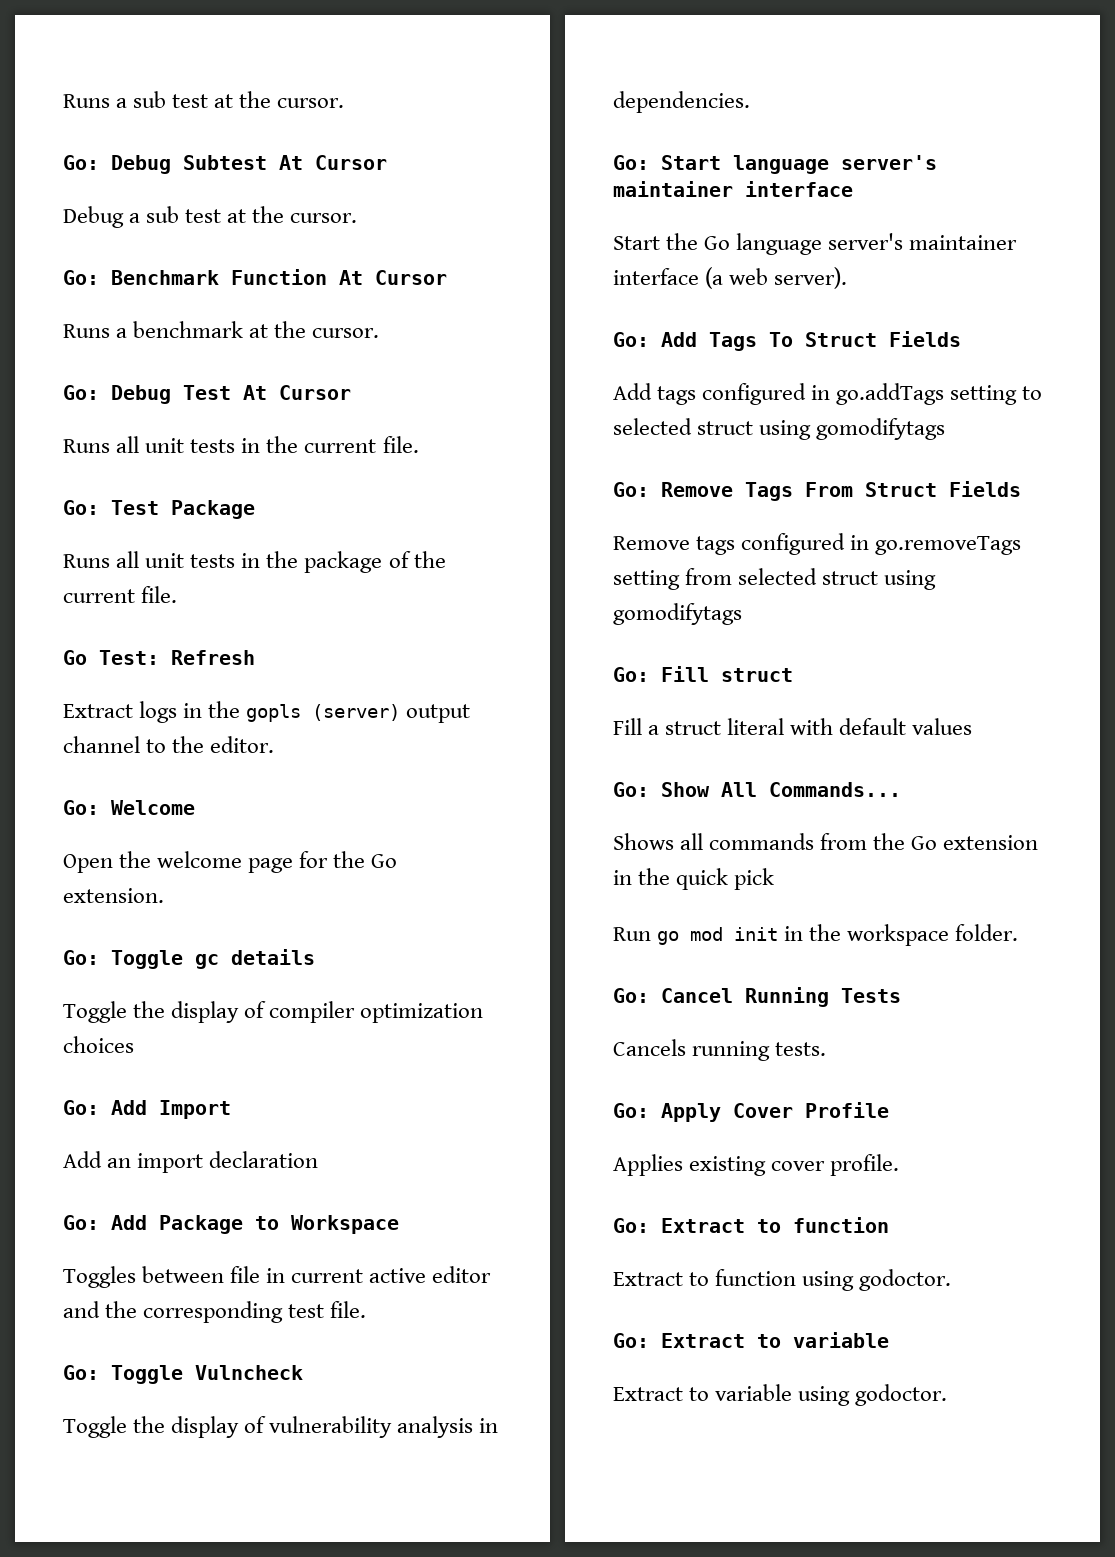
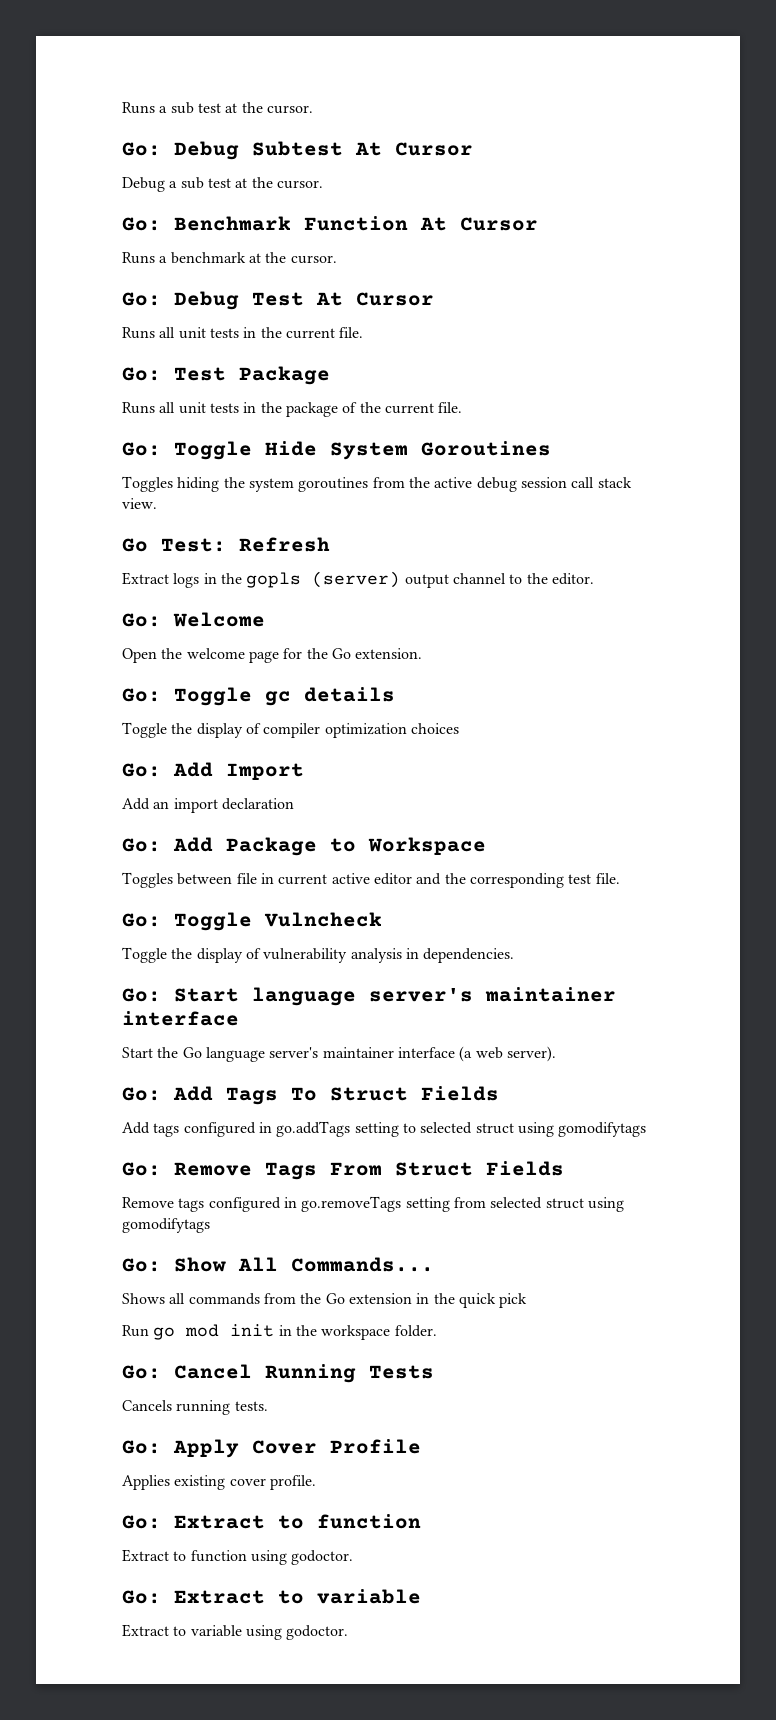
(178, 594) none -> [122,441,551,460] [122,476,632,492] [122,498,157,509] // Go: Toggle Hide System Goroutines // Toggles hiding the system goroutines from the active debug session call stack view.
[613,666,793,682] [613,718,973,735] // Go: Fill struct // Fill a struct literal with default values -> (210, 1225) none

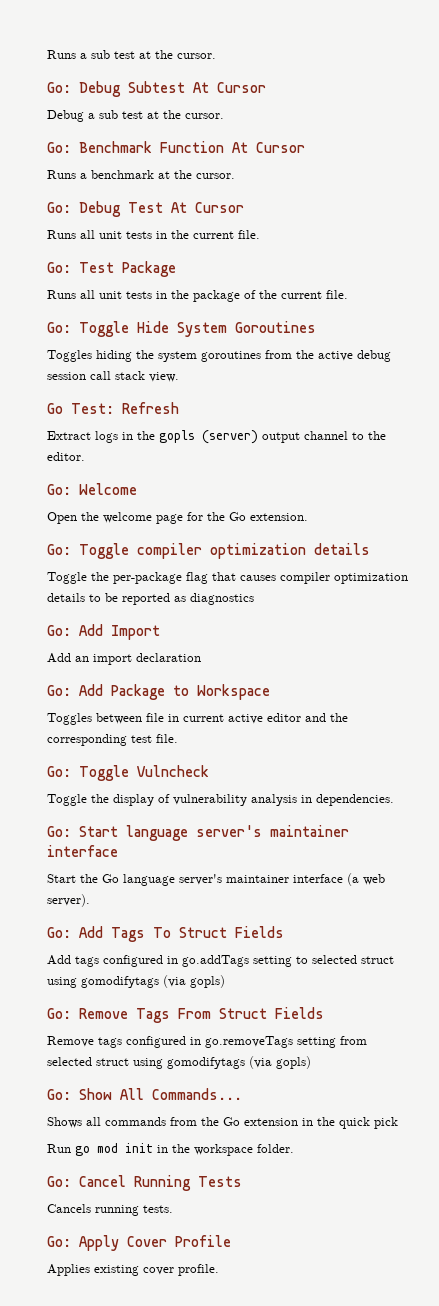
[265,691,291,706] gc -> [137,543,306,559] compiler optimization
[196,723,459,738] display of compiler optimization choices -> [113,572,408,584] [47,593,254,605] per-package flag that causes compiler optimization details to be reported as diagnostics
(647, 1129) none -> [163,975,225,988] (via gopls)
(210, 1225) none -> [249,1056,311,1069] (via gopls)
[122,1514,421,1529] [122,1549,354,1565] [122,1589,421,1604] [122,1624,349,1640] // Go: Extract to function // Extract to function using godoctor. // Go: Extract to variable // Extract to variable using godoctor. -> (219, 1270) none

